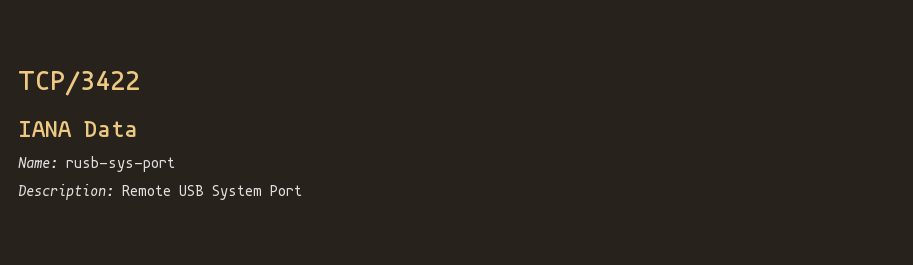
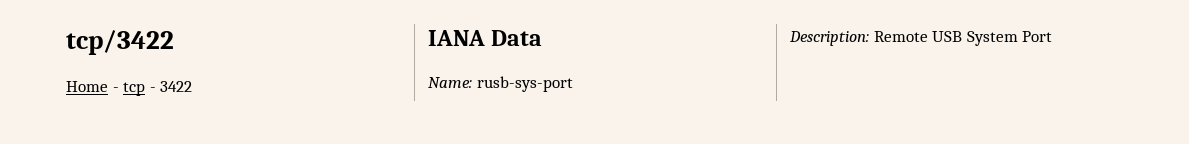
[18,71,140,96] TCP/3422 -> [66,30,174,55] [66,81,193,96] tcp/3422 // Home - tcp - 3422

